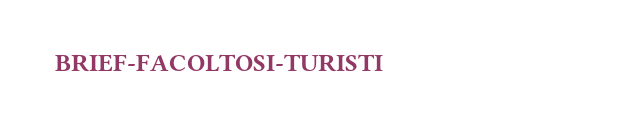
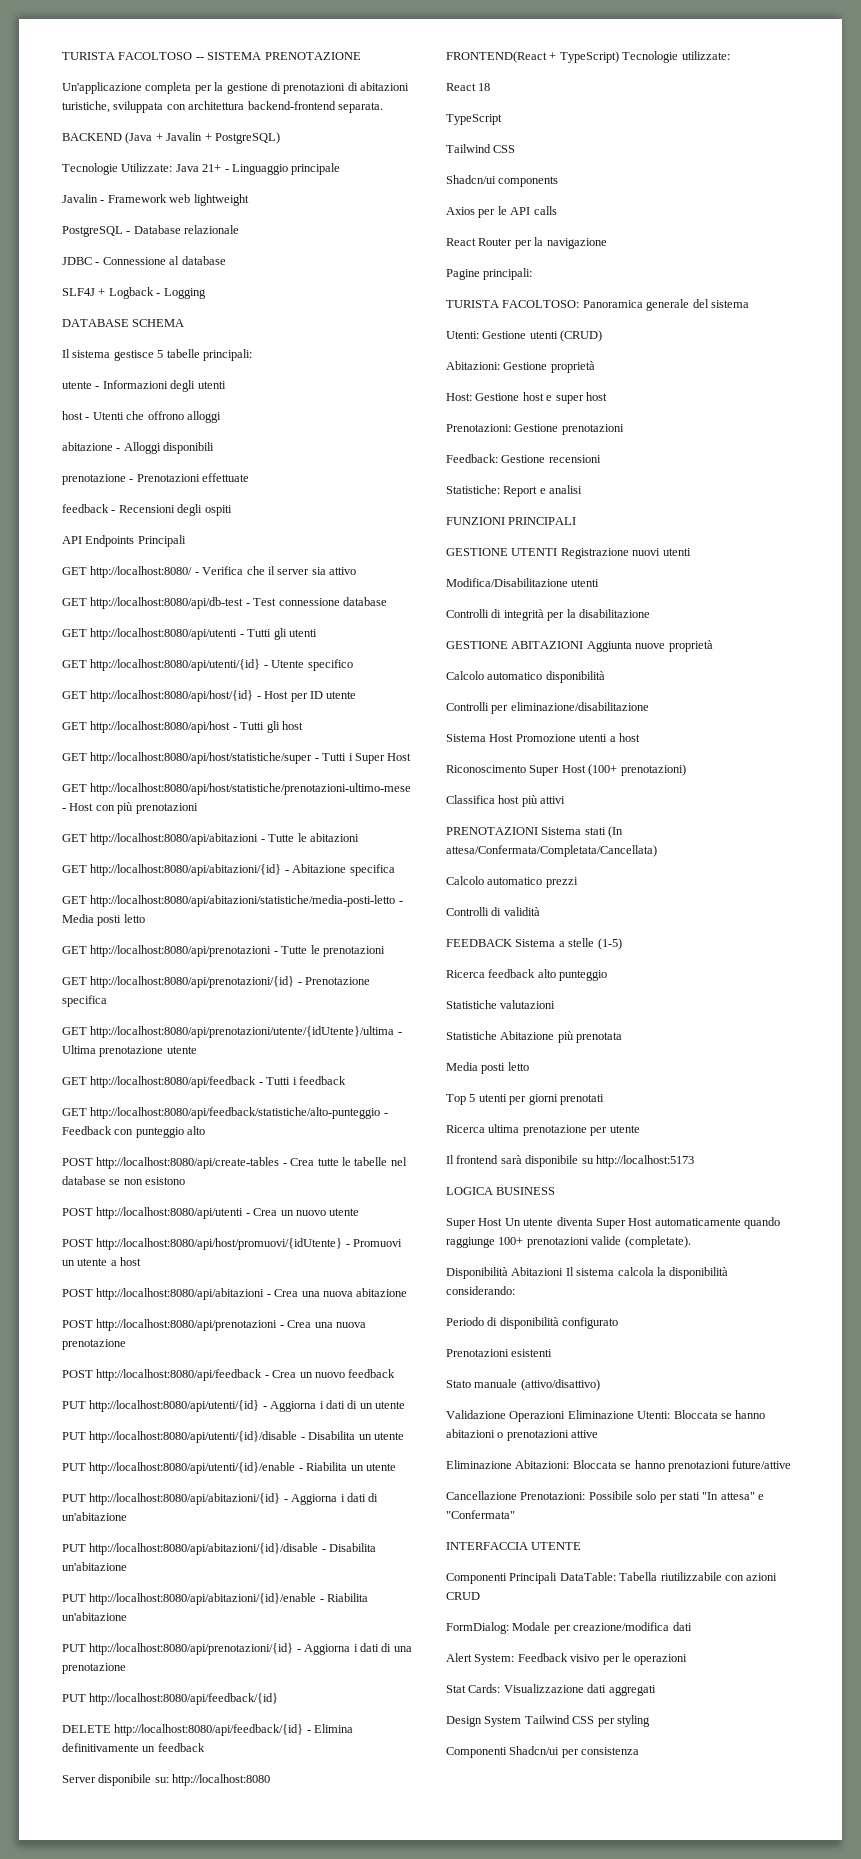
[55,54,383,72] BRIEF-FACOLTOSI-TURISTI -> [62,52,361,60] [62,82,409,94] [62,101,383,113] [62,132,280,144] [62,163,341,175] [62,194,249,206] [62,225,240,237] [62,256,226,265] [62,287,206,299] [62,319,185,327] [62,349,252,361] [62,380,226,392] [62,411,221,423] [62,442,215,454] [62,473,250,485] [62,504,232,516] [62,535,186,547] [62,566,356,578] [62,597,387,609] [62,628,317,640] [62,659,353,671] [62,690,357,702] [62,721,303,733] [62,752,412,764] [62,783,412,795] [62,802,198,814] [62,833,359,845] [62,864,395,876] [62,895,403,907] [62,914,145,926] [62,945,385,957] [62,976,371,988] [62,995,107,1007] [62,1026,402,1038] [62,1045,197,1057] [62,1076,346,1088] [62,1107,388,1119] [62,1126,206,1138] [62,1157,407,1169] [62,1176,186,1185] [62,1207,360,1219] [62,1238,403,1250] [62,1257,142,1266] [62,1288,408,1300] [62,1319,366,1331] [62,1339,126,1350] [62,1369,396,1381] [62,1400,405,1412] [62,1431,404,1443] [62,1462,396,1474] [62,1493,379,1505] [62,1512,127,1521] [62,1543,377,1555] [62,1562,127,1571] [62,1593,369,1605] [62,1612,127,1621] [62,1643,412,1655] [62,1663,126,1674] [62,1693,279,1705] [62,1724,354,1736] [62,1743,205,1752] [62,1774,271,1786] [446,51,730,63] [446,83,491,91] [446,114,502,125] [446,144,516,153] [446,175,559,187] [446,206,557,218] [446,237,607,249] [446,268,533,280] [446,299,749,311] [446,330,603,342] [446,361,595,373] [446,392,607,404] [446,424,624,435] [446,454,601,463] [446,485,583,497] [446,517,577,525] [446,548,691,559] [446,578,600,587] [446,609,650,621] [446,640,713,652] [446,671,605,683] [446,702,649,714] [446,733,640,742] [446,764,686,776] [446,795,566,807] [446,826,624,838] [446,845,657,857] [446,876,578,888] [446,907,540,916] [446,938,622,950] [446,969,608,981] [446,1000,556,1009] [446,1031,623,1043] [446,1062,529,1074] [446,1094,604,1105] [446,1124,640,1136] [446,1155,694,1167] [446,1187,556,1195] [446,1217,780,1229] [446,1236,691,1248] [446,1267,729,1279] [446,1286,515,1295] [446,1317,619,1329] [446,1349,553,1357] [446,1379,600,1391] [446,1410,766,1422] [446,1429,599,1441] [446,1460,792,1472] [446,1491,764,1503] [446,1510,515,1519] [446,1542,582,1550] [446,1572,778,1584] [446,1592,480,1600] [446,1622,692,1634] [446,1653,688,1665] [446,1684,656,1696] [446,1715,650,1727] [446,1746,640,1758] TURISTA FACOLTOSO -- SISTEMA PRENOTAZIONE // Un'applicazione completa per la gestione di prenotazioni di abitazioni turistiche, sviluppata con architettura backend-frontend separata. // BACKEND (Java + Javalin + PostgreSQL) // Tecnologie Utilizzate: Java 21+ - Linguaggio principale // Javalin - Framework web lightweight // PostgreSQL - Database relazionale // JDBC - Connessione al database // SLF4J + Logback - Logging // DATABASE SCHEMA // Il sistema gestisce 5 tabelle principali: // utente - Informazioni degli utenti // host - Utenti che offrono alloggi // abitazione - Alloggi disponibili // prenotazione - Prenotazioni effettuate // feedback - Recensioni degli ospiti // API Endpoints Principali // GET http://localhost:8080/ - Verifica che il server sia attivo // GET http://localhost:8080/api/db-test - Test connessione database // GET http://localhost:8080/api/utenti - Tutti gli utenti // GET http://localhost:8080/api/utenti/{id} - Utente specifico // GET http://localhost:8080/api/host/{id} - Host per ID utente // GET http://localhost:8080/api/host - Tutti gli host // GET http://localhost:8080/api/host/statistiche/super - Tutti i Super Host // GET http://localhost:8080/api/host/statistiche/prenotazioni-ultimo-mese - Host con più prenotazioni // GET http://localhost:8080/api/abitazioni - Tutte le abitazioni // GET http://localhost:8080/api/abitazioni/{id} - Abitazione specifica // GET http://localhost:8080/api/abitazioni/statistiche/media-posti-letto - Media posti letto // GET http://localhost:8080/api/prenotazioni - Tutte le prenotazioni // GET http://localhost:8080/api/prenotazioni/{id} - Prenotazione specifica // GET http://localhost:8080/api/prenotazioni/utente/{idUtente}/ultima - Ultima prenotazione utente // GET http://localhost:8080/api/feedback - Tutti i feedback // GET http://localhost:8080/api/feedback/statistiche/alto-punteggio - Feedback con punteggio alto // POST http://localhost:8080/api/create-tables - Crea tutte le tabelle nel database se non esistono // POST http://localhost:8080/api/utenti - Crea un nuovo utente // POST http://localhost:8080/api/host/promuovi/{idUtente} - Promuovi un utente a host // POST http://localhost:8080/api/abitazioni - Crea una nuova abitazione // POST http://localhost:8080/api/prenotazioni - Crea una nuova prenotazione // POST http://localhost:8080/api/feedback - Crea un nuovo feedback // PUT http://localhost:8080/api/utenti/{id} - Aggiorna i dati di un utente // PUT http://localhost:8080/api/utenti/{id}/disable - Disabilita un utente // PUT http://localhost:8080/api/utenti/{id}/enable - Riabilita un utente // PUT http://localhost:8080/api/abitazioni/{id} - Aggiorna i dati di un'abitazione // PUT http://localhost:8080/api/abitazioni/{id}/disable - Disabilita un'abitazione // PUT http://localhost:8080/api/abitazioni/{id}/enable - Riabilita un'abitazione // PUT http://localhost:8080/api/prenotazioni/{id} - Aggiorna i dati di una prenotazione // PUT http://localhost:8080/api/feedback/{id} // DELETE http://localhost:8080/api/feedback/{id} - Elimina definitivamente un feedback // Server disponibile su: http://localhost:8080 // FRONTEND(React + TypeScript) Tecnologie utilizzate: // React 18 // TypeScript // Tailwind CSS // Shadcn/ui components // Axios per le API calls // React Router per la navigazione // Pagine principali: // TURISTA FACOLTOSO: Panoramica generale del sistema // Utenti: Gestione utenti (CRUD) // Abitazioni: Gestione proprietà // Host: Gestione host e super host // Prenotazioni: Gestione prenotazioni // Feedback: Gestione recensioni // Statistiche: Report e analisi // FUNZIONI PRINCIPALI // GESTIONE UTENTI Registrazione nuovi utenti // Modifica/Disabilitazione utenti // Controlli di integrità per la disabilitazione // GESTIONE ABITAZIONI Aggiunta nuove proprietà // Calcolo automatico disponibilità // Controlli per eliminazione/disabilitazione // Sistema Host Promozione utenti a host // Riconoscimento Super Host (100+ prenotazioni) // Classifica host più attivi // PRENOTAZIONI Sistema stati (In attesa/Confermata/Completata/Cancellata) // Calcolo automatico prezzi // Controlli di validità // FEEDBACK Sistema a stelle (1-5) // Ricerca feedback alto punteggio // Statistiche valutazioni // Statistiche Abitazione più prenotata // Media posti letto // Top 5 utenti per giorni prenotati // Ricerca ultima prenotazione per utente // Il frontend sarà disponibile su http://localhost:5173 // LOGICA BUSINESS // Super Host Un utente diventa Super Host automaticamente quando raggiunge 100+ prenotazioni valide (completate). // Disponibilità Abitazioni Il sistema calcola la disponibilità considerando: // Periodo di disponibilità configurato // Prenotazioni esistenti // Stato manuale (attivo/disattivo) // Validazione Operazioni Eliminazione Utenti: Bloccata se hanno abitazioni o prenotazioni attive // Eliminazione Abitazioni: Bloccata se hanno prenotazioni future/attive // Cancellazione Prenotazioni: Possibile solo per stati "In attesa" e "Confermata" // INTERFACCIA UTENTE // Componenti Principali DataTable: Tabella riutilizzabile con azioni CRUD // FormDialog: Modale per creazione/modifica dati // Alert System: Feedback visivo per le operazioni // Stat Cards: Visualizzazione dati aggregati // Design System Tailwind CSS per styling // Componenti Shadcn/ui per consistenza

